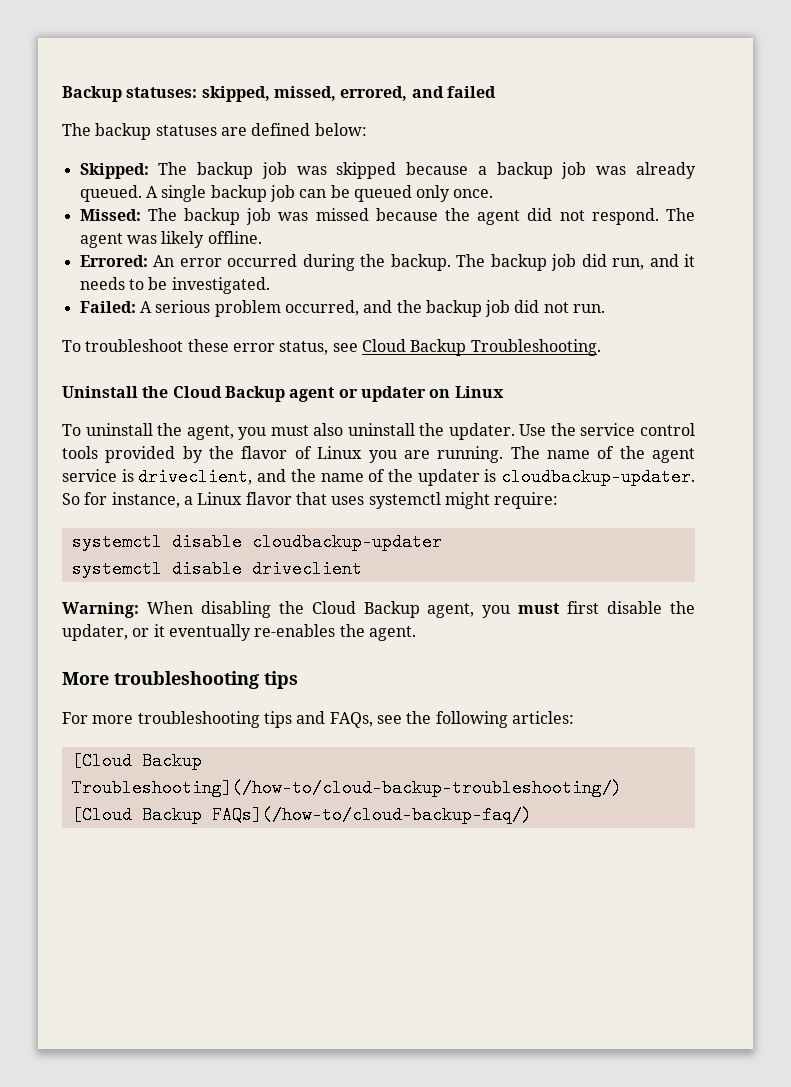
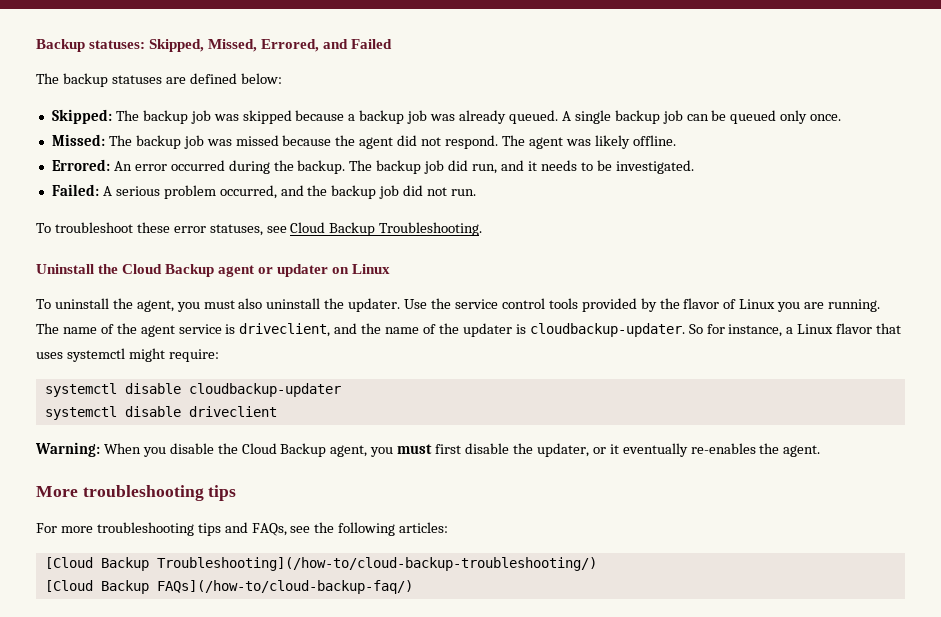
[201,86,496,102] skipped, missed, errored, and failed -> [149,39,393,52] Skipped, Missed, Errored, and Failed
[279,341,329,355] status, -> [209,224,263,236] statuses,
[200,601,271,618] disabling -> [142,443,214,457] you disable

